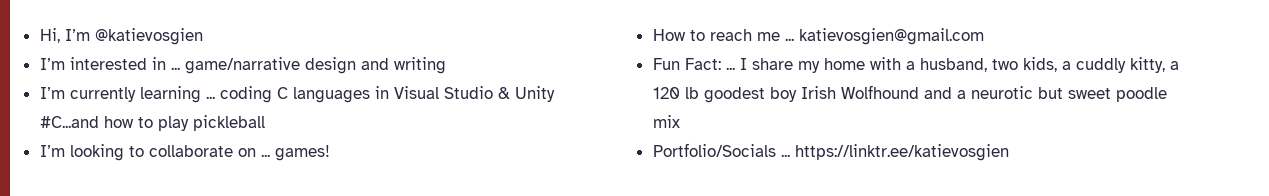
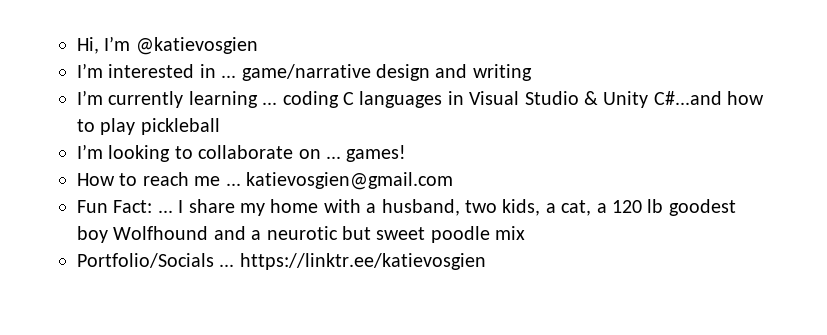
[39,116,99,128] #C...and -> [653,91,722,105] C#...and
[1075,57,1165,73] cuddly kitty, -> [561,200,592,216] cat,
[800,86,836,99] Irish -> (108, 234) none

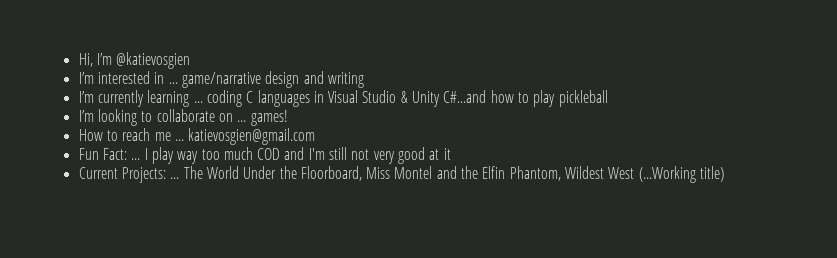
[188,199,736,216] [77,226,526,243] [77,253,486,270] share my home with a husband, two kids, a cat, a 120 lb goodest boy Wolfhound and a neurotic but sweet poodle mix // Portfolio/Socials ... https://linktr.ee/katievosgien -> [151,147,451,164] [78,166,725,183] play way too much COD and I'm still not very good at it // Current Projects: ... The World Under the Floorboard, Miss Montel and the Elfin Phantom, Wildest West (...Working title)

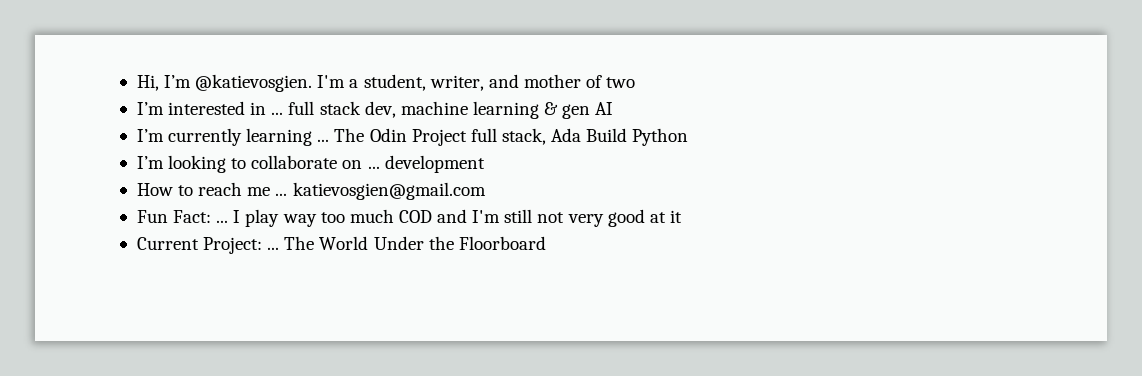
[116,52,191,69] [78,71,364,88] [78,90,608,107] @katievosgien // I’m interested in ... game/narrative design and writing // I’m currently learning ... coding C languages in Visual Studio & Unity C#...and how to play pickleball -> [195,74,636,92] [136,101,614,119] [136,128,689,146] @katievosgien. I'm a student, writer, and mother of two // I’m interested in ... full stack dev, machine learning & gen AI // I’m currently learning ... The Odin Project full stack, Ada Build Python
[250,110,288,126] games! -> [384,155,485,173] development
[121,167,166,183] Projects: -> [203,237,263,254] Project:
[300,166,725,183] Floorboard, Miss Montel and the Elfin Phantom, Wildest West (...Working title) -> [458,236,546,250] Floorboard

